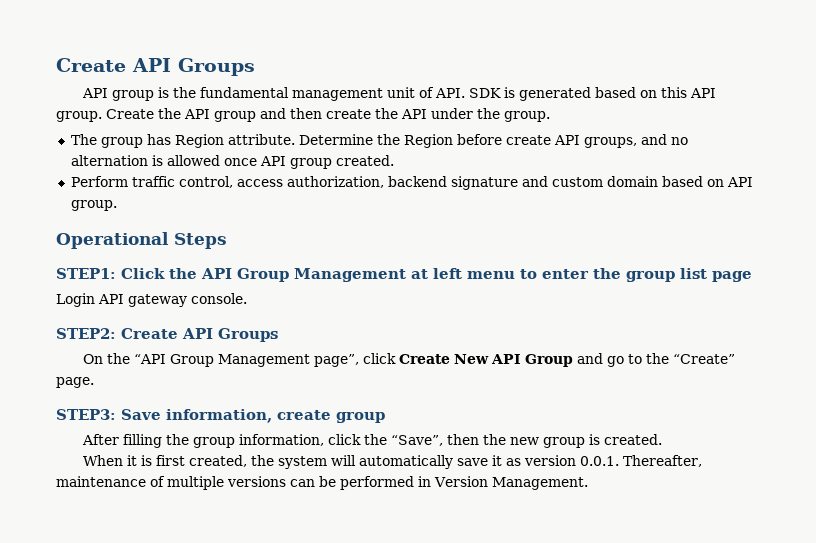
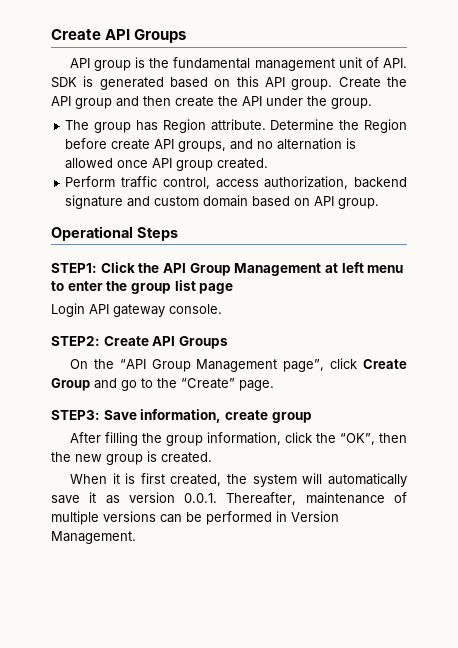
[453,354,521,364] New API -> (407, 364) none
[390,435,443,446] “Save”, -> [339,433,375,445] “OK”,

